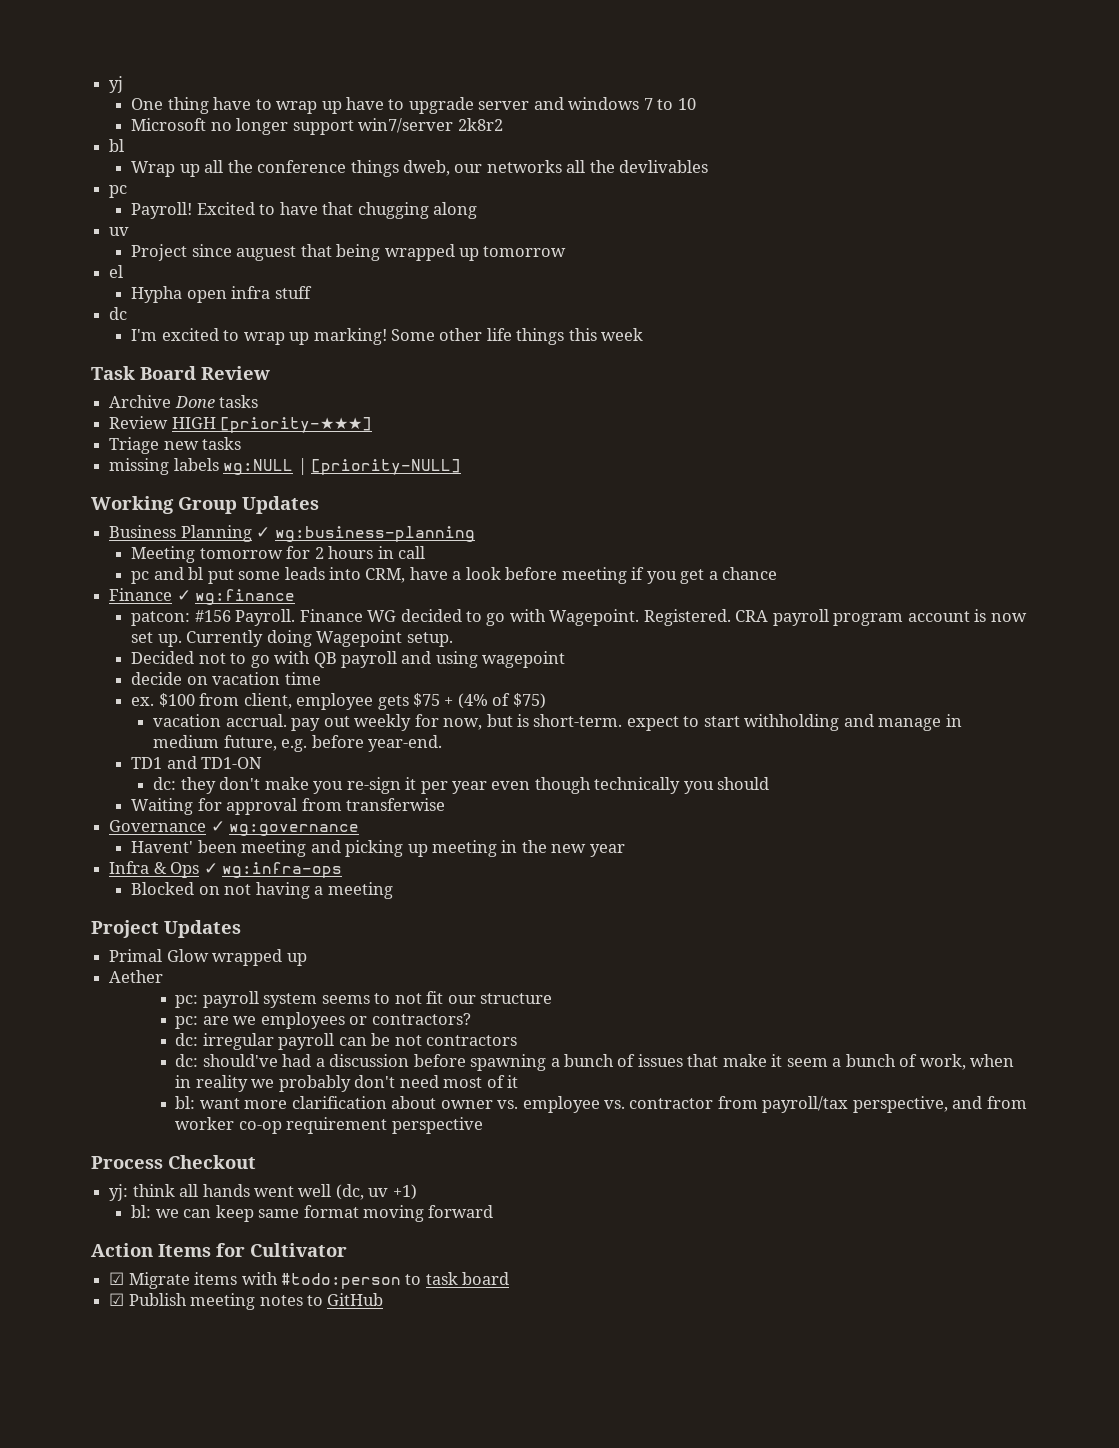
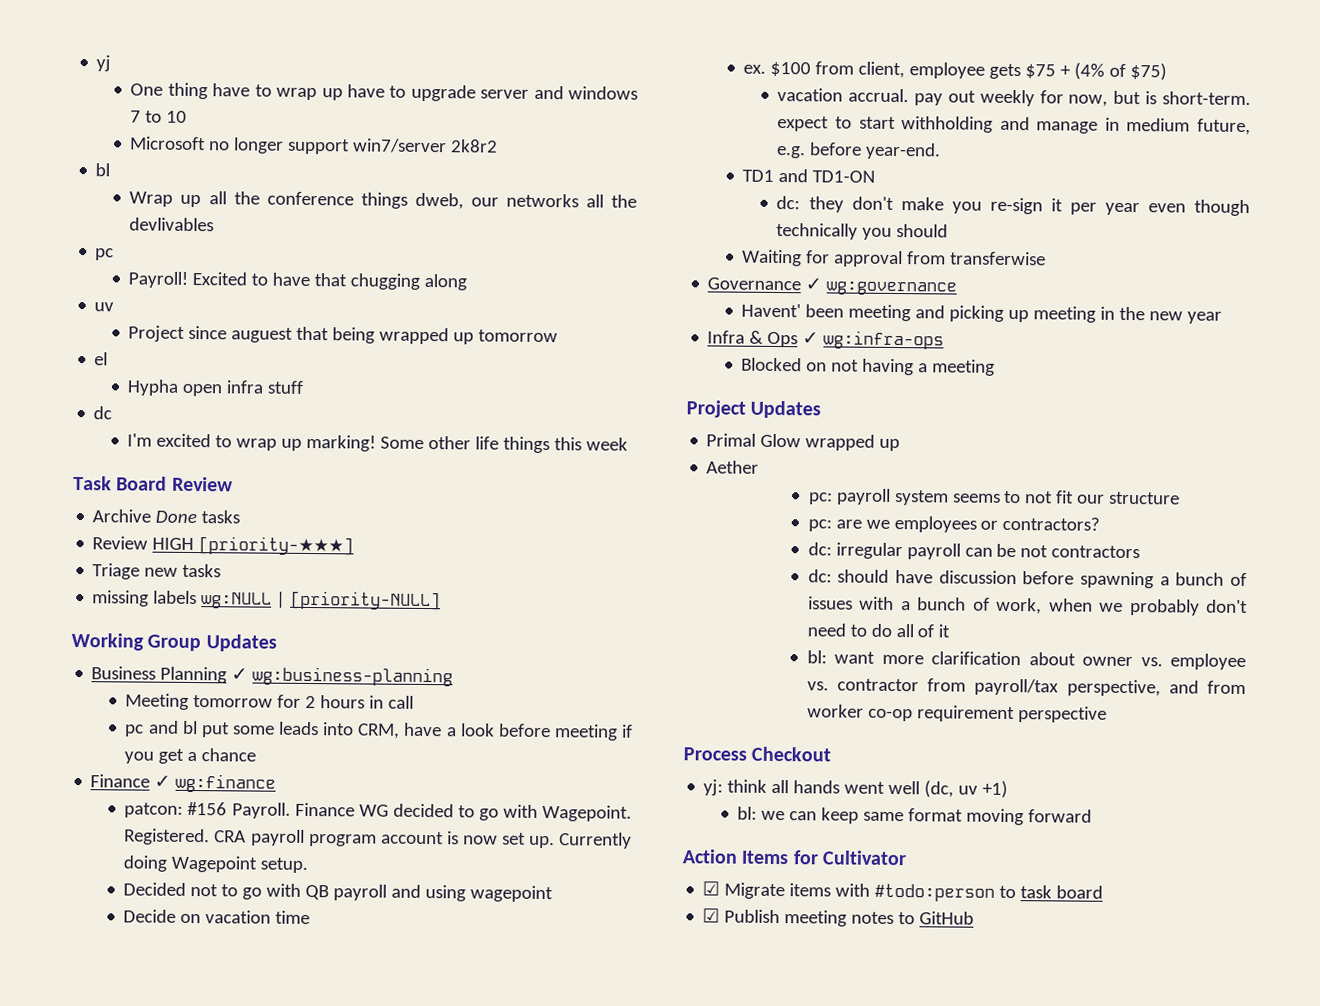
[131,672,183,685] decide -> [123,909,177,923] Decide
[202,1054,325,1067] should've had a -> [837,569,933,584] should have
[687,1054,828,1067] that make it seem -> [859,596,895,611] with
[175,1075,248,1092] in reality -> (1093, 605) none
[443,1077,483,1088] most -> [849,623,914,638] to do all

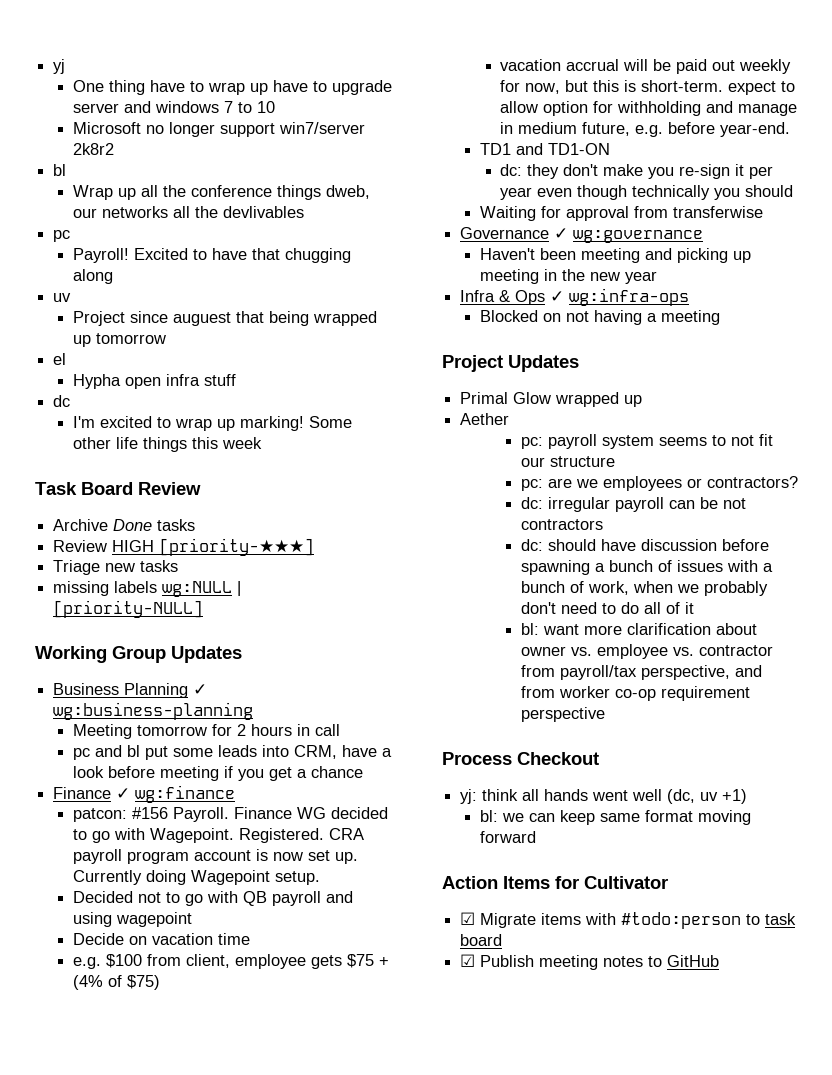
[743,64,767,74] ex. -> [73,957,102,969] e.g.
[848,88,944,106] accrual. pay -> [566,59,708,74] accrual will be paid
(1142, 97) none -> [593,80,620,92] this
[858,116,896,129] start -> [500,101,614,116] allow option for
[741,303,802,318] Havent' -> [480,248,536,260] Haven't

